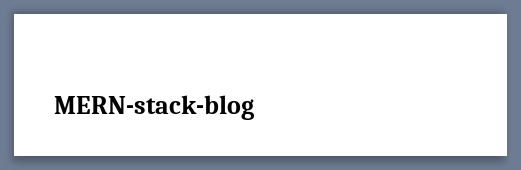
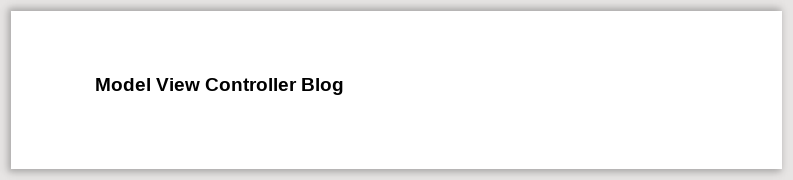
[54,95,254,120] MERN-stack-blog -> [95,78,345,95] Model View Controller Blog

